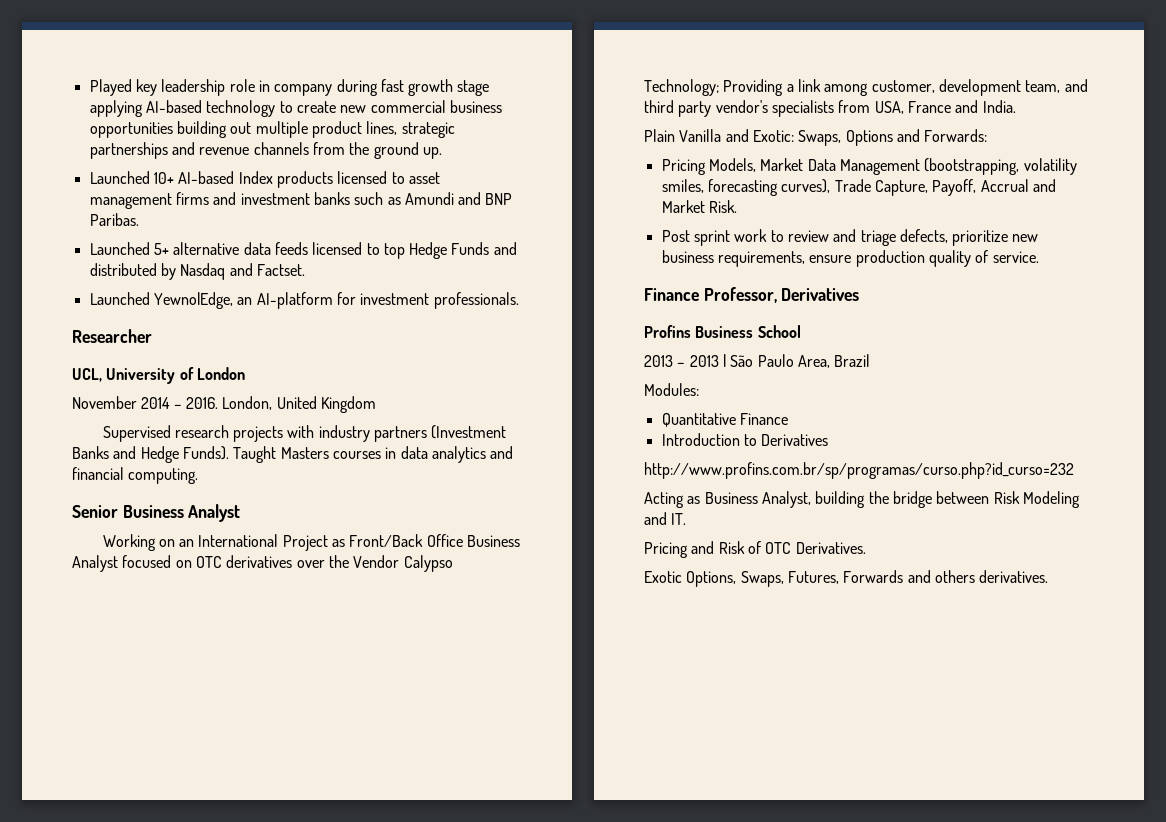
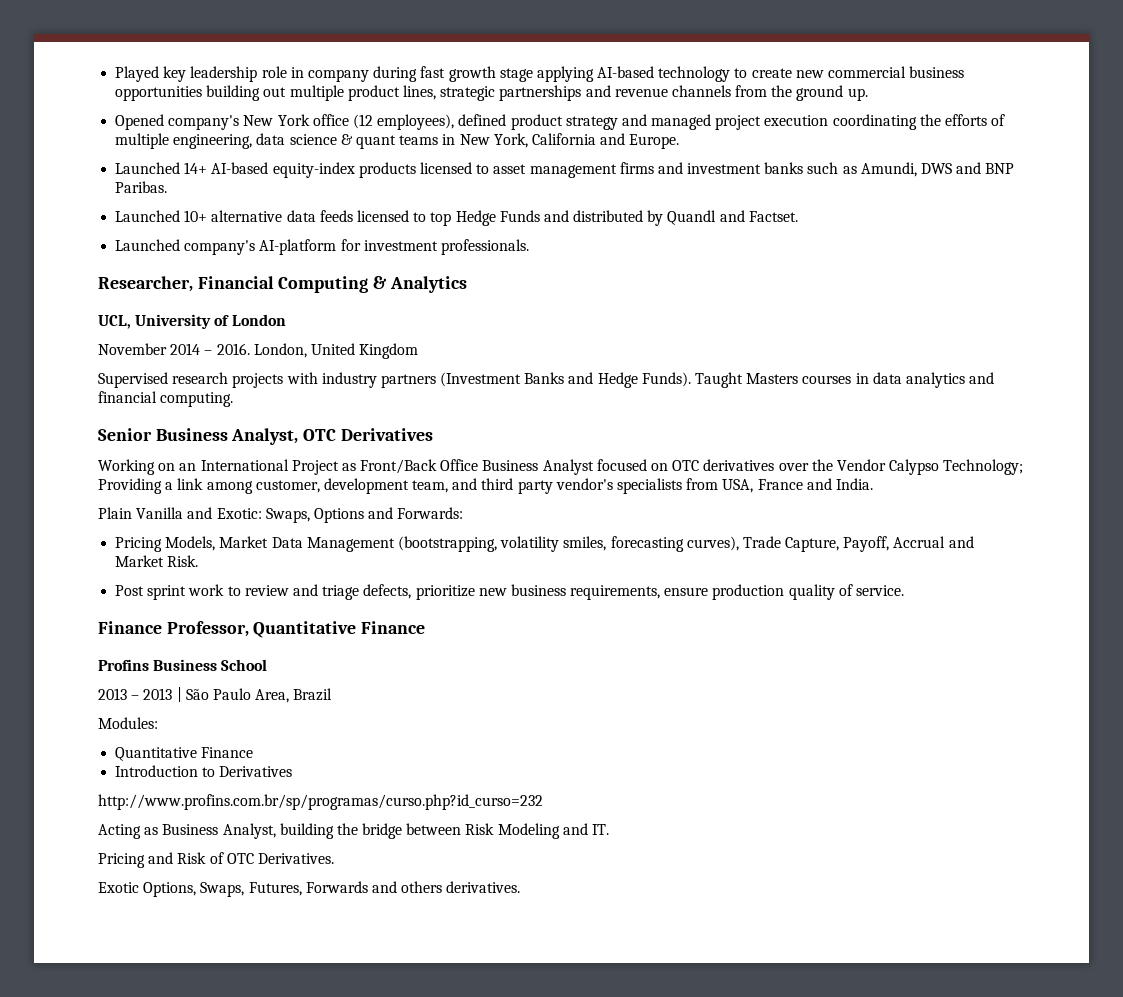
[89,171,273,184] Launched 10+ AI-based Index -> [115,114,1006,130] [115,133,680,149] [115,162,355,178] Opened company's New York office (12 employees), defined product strategy and managed project execution coordinating the efforts of multiple engineering, data science & quant teams in New York, California and Europe. // Launched 14+ AI-based equity-index
[404,192,454,205] Amundi -> [860,162,953,177] Amundi, DWS
[153,243,169,255] 5+ -> [184,210,208,222] 10+
[180,263,226,280] Nasdaq -> [667,210,717,225] Quandl
[153,292,253,309] Yewno|Edge, an -> [184,240,256,255] company's
[72,329,152,343] Researcher -> [98,276,467,293] Researcher, Financial Computing & Analytics
[188,504,241,522] Analyst -> [231,428,433,445] Analyst, OTC Derivatives
[781,288,860,301] Derivatives -> [253,621,426,638] Quantitative Finance

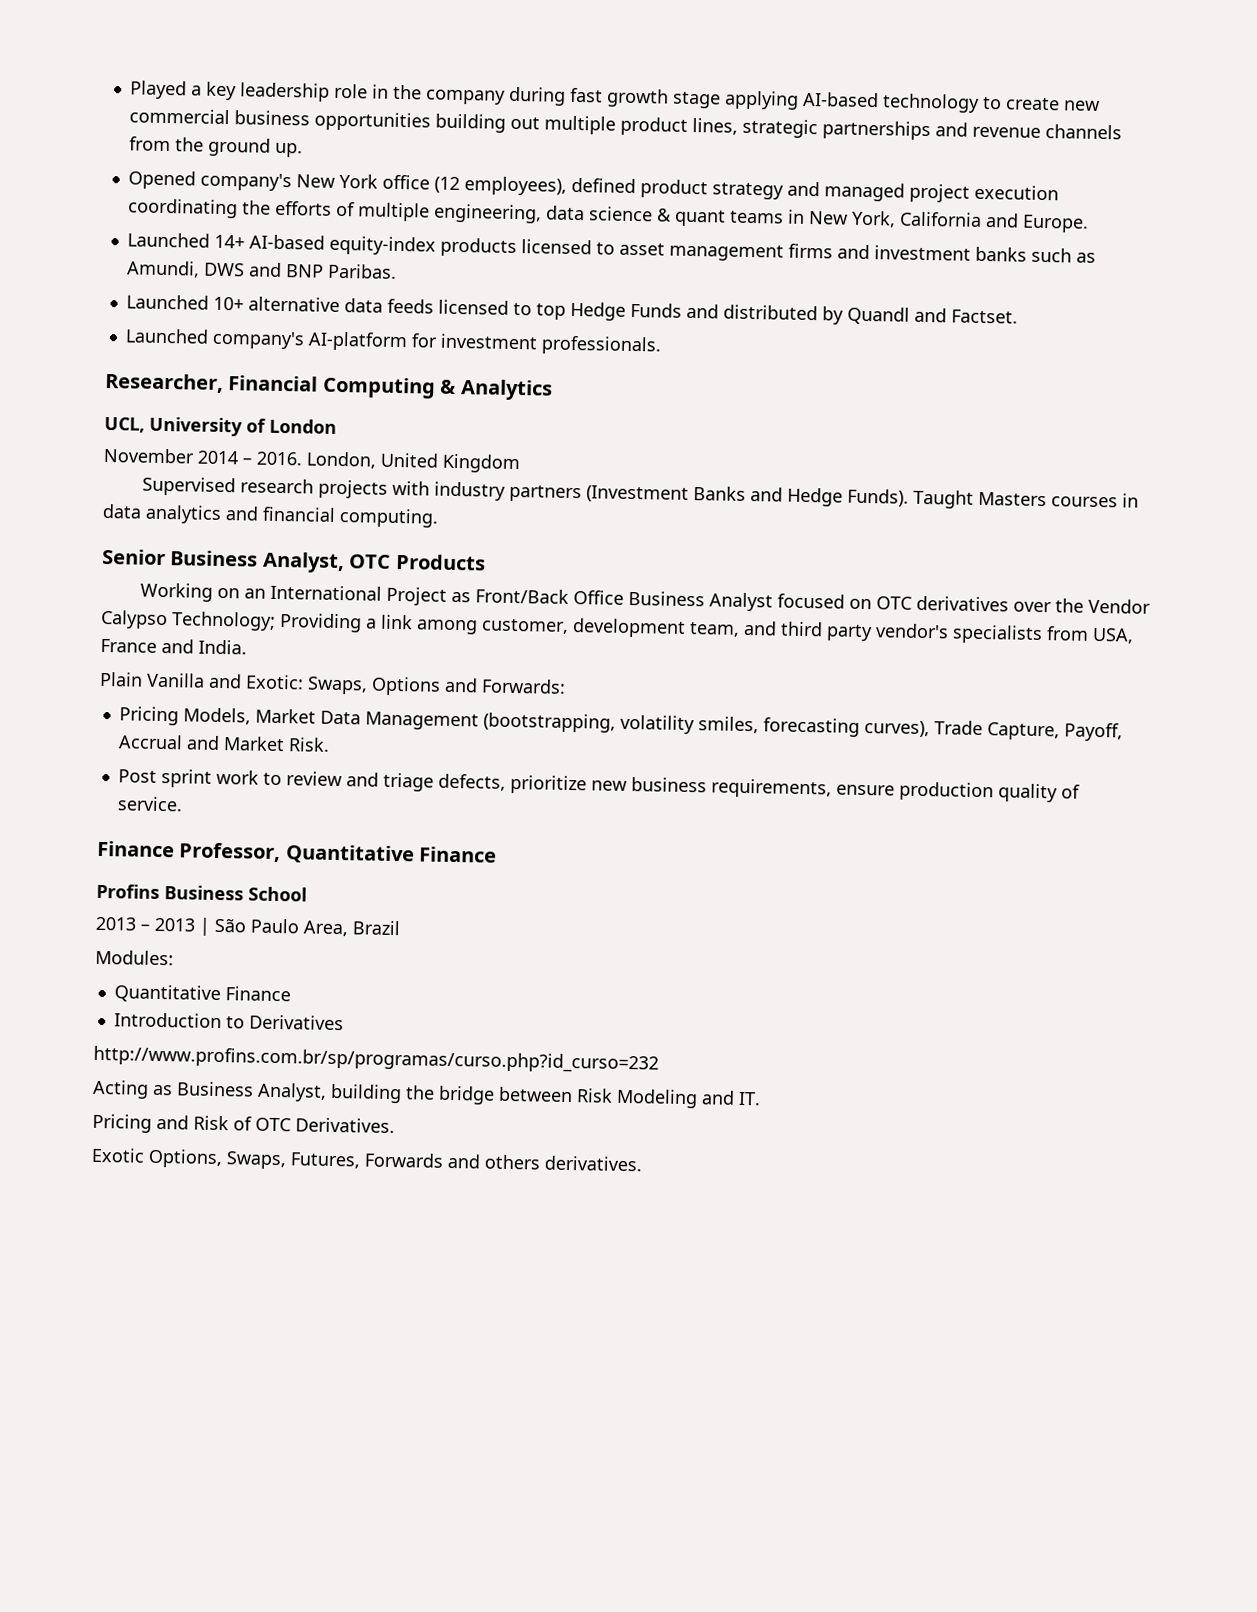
(160, 74) none -> [190,85,202,96] a
(304, 72) none -> [392,84,422,100] the
[340,428,433,441] Derivatives -> [395,553,486,571] Products

